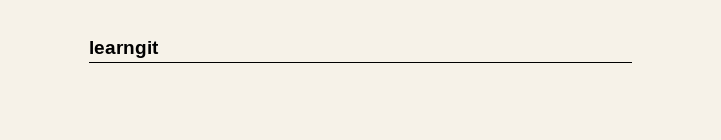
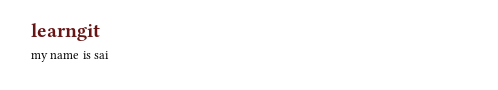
(159, 49) none -> [31,51,110,62] // my name is sai

